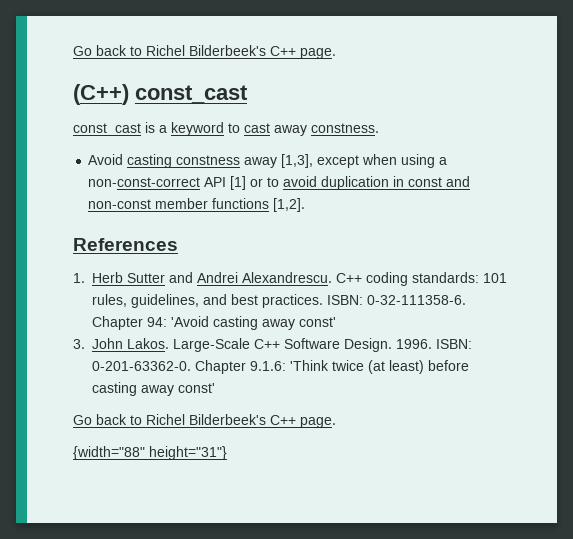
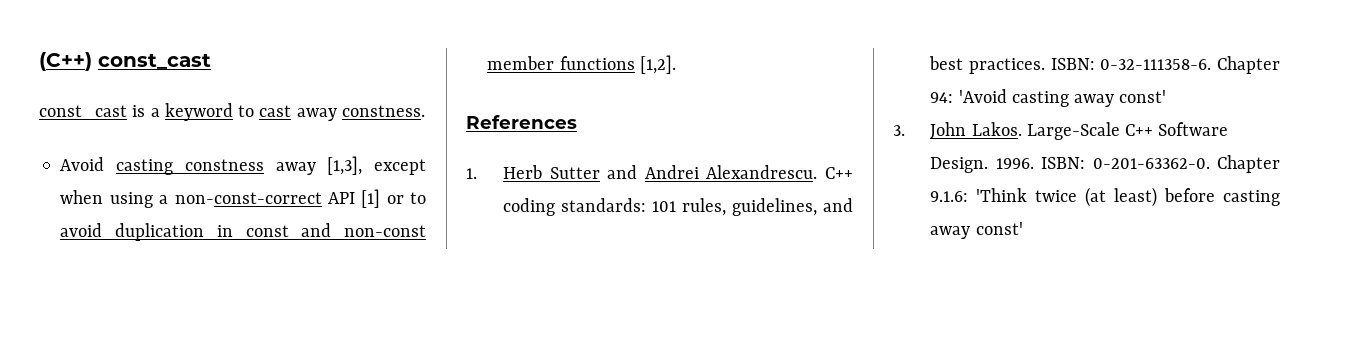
[73,45,336,59] Go back to Richel Bilderbeek's C++ page. // -> (39, 61) none
[73,414,336,428] [73,446,227,460] // Go back to Richel Bilderbeek's C++ page. // {width="88" height="31"} -> (1023, 228) none

